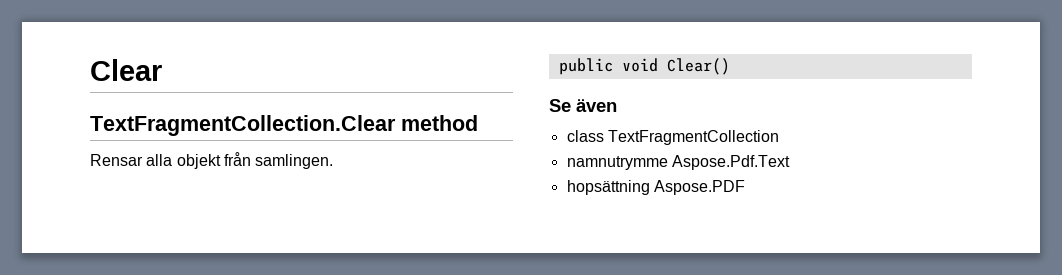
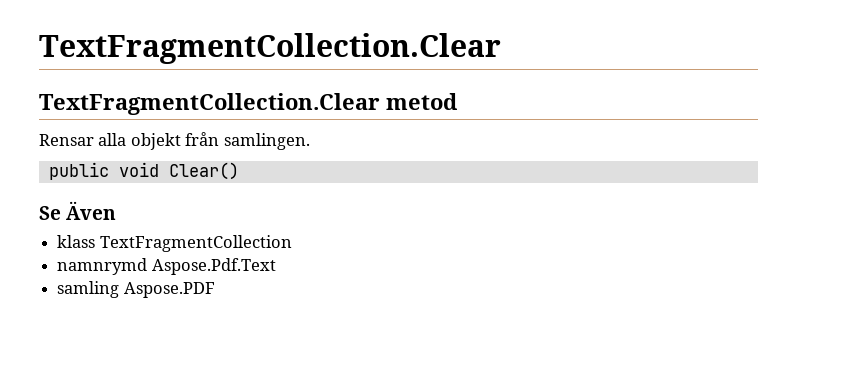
[90,59,162,81] [90,115,478,136] Clear // TextFragmentCollection.Clear method -> [39,33,501,64] [39,93,457,115] TextFragmentCollection.Clear // TextFragmentCollection.Clear metod
[576,99,617,112] [566,130,604,142] även // class -> [66,201,117,220] [57,235,96,248] Även // klass
[566,156,668,170] namnutrymme -> [57,258,148,275] namnrymd
[566,180,650,195] hopsättning -> [57,281,120,298] samling

